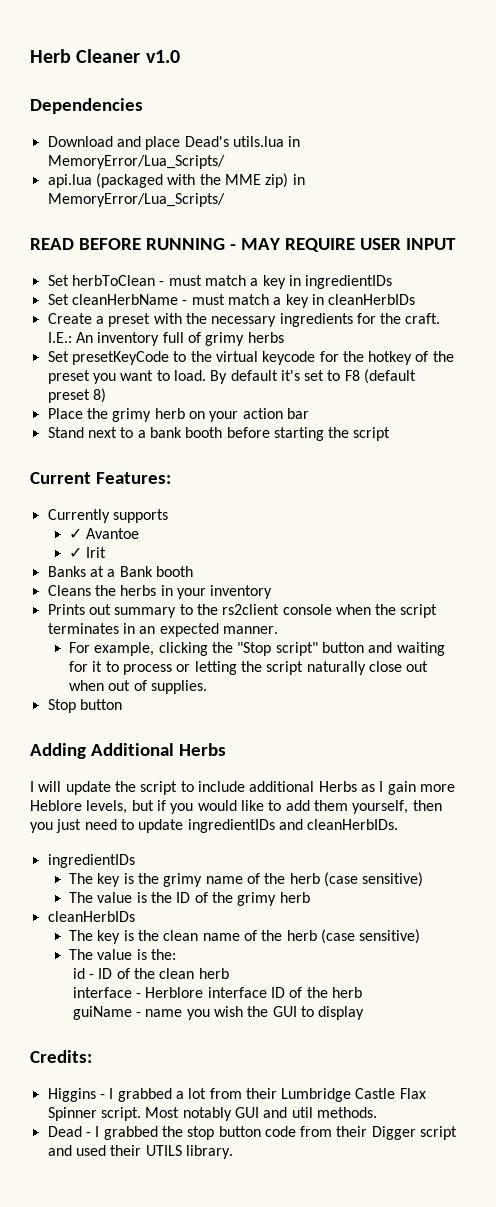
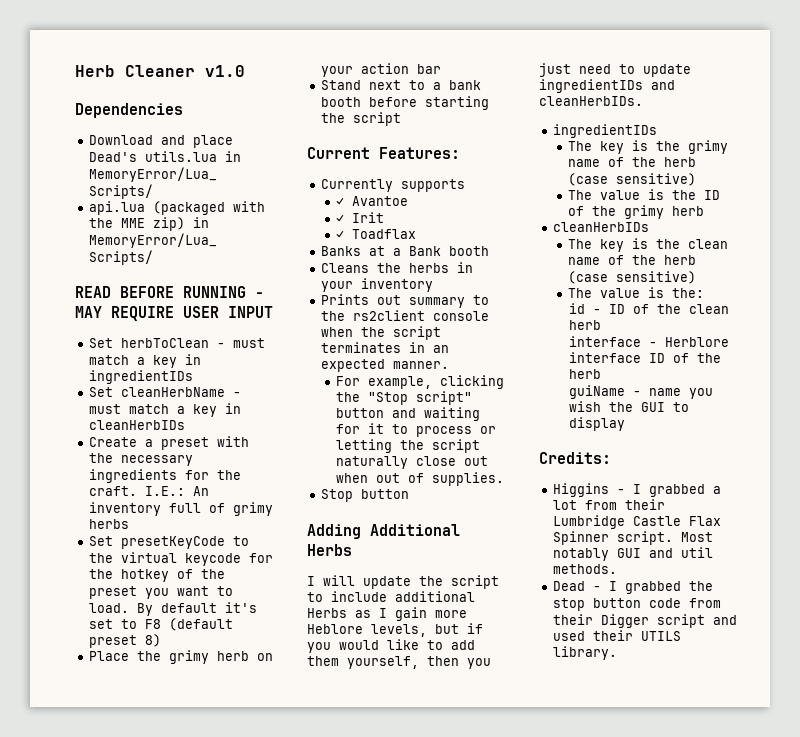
(107, 552) none -> [335,229,416,239] // ✓ Toadflax

